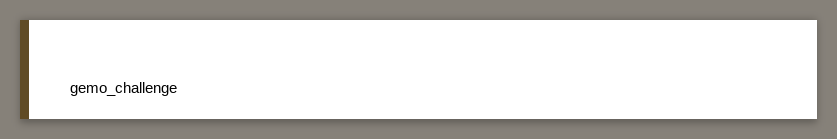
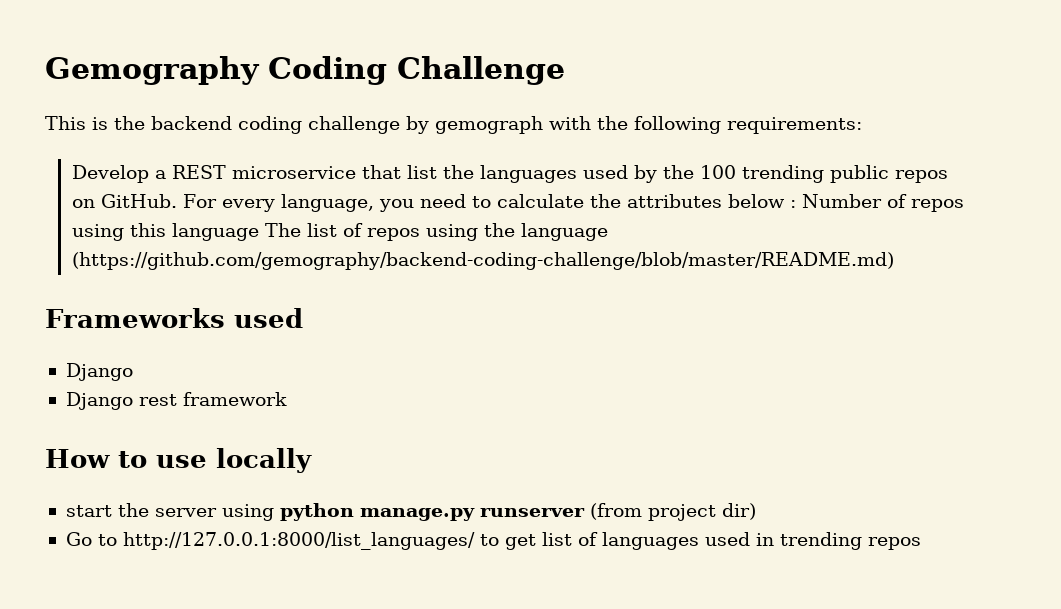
[70,82,177,96] gemo_challenge -> [45,56,565,85] [45,116,862,134] [71,165,948,183] [71,194,964,212] [71,223,608,241] [71,252,894,270] [45,308,303,328] [65,363,133,381] [65,392,287,410] [45,448,312,473] [65,503,756,521] [65,532,921,550] Gemography Coding Challenge // This is the backend coding challenge by gemograph with the following requirements: // Develop a REST microservice that list the languages used by the 100 trending public repos on GitHub. For every language, you need to calculate the attributes below : Number of repos using this language The list of repos using the language (https://github.com/gemography/backend-coding-challenge/blob/master/README.md) // Frameworks used // Django // Django rest framework // How to use locally // start the server using python manage.py runserver (from project dir) // Go to http://127.0.0.1:8000/list_languages/ to get list of languages used in trending repos

